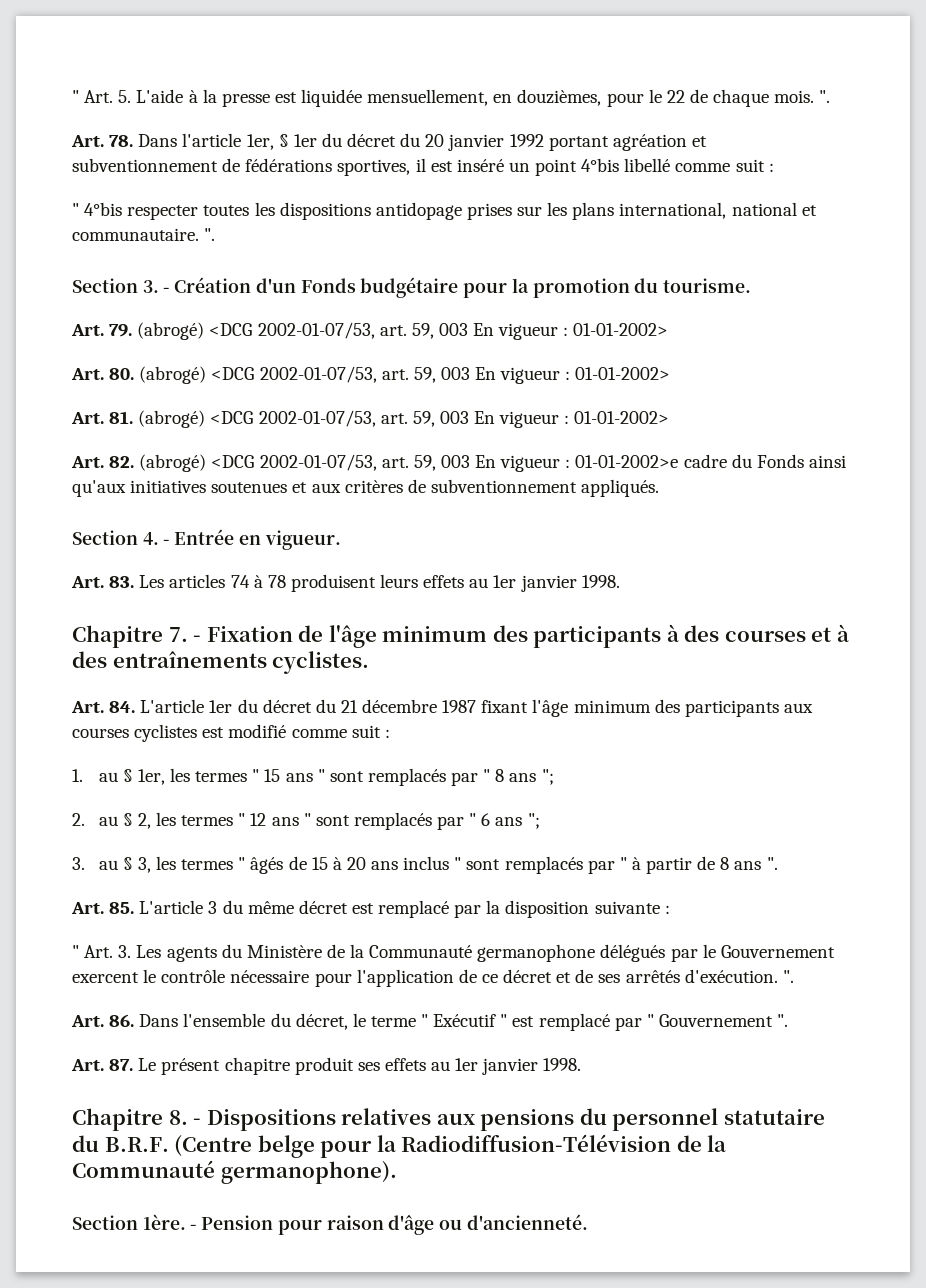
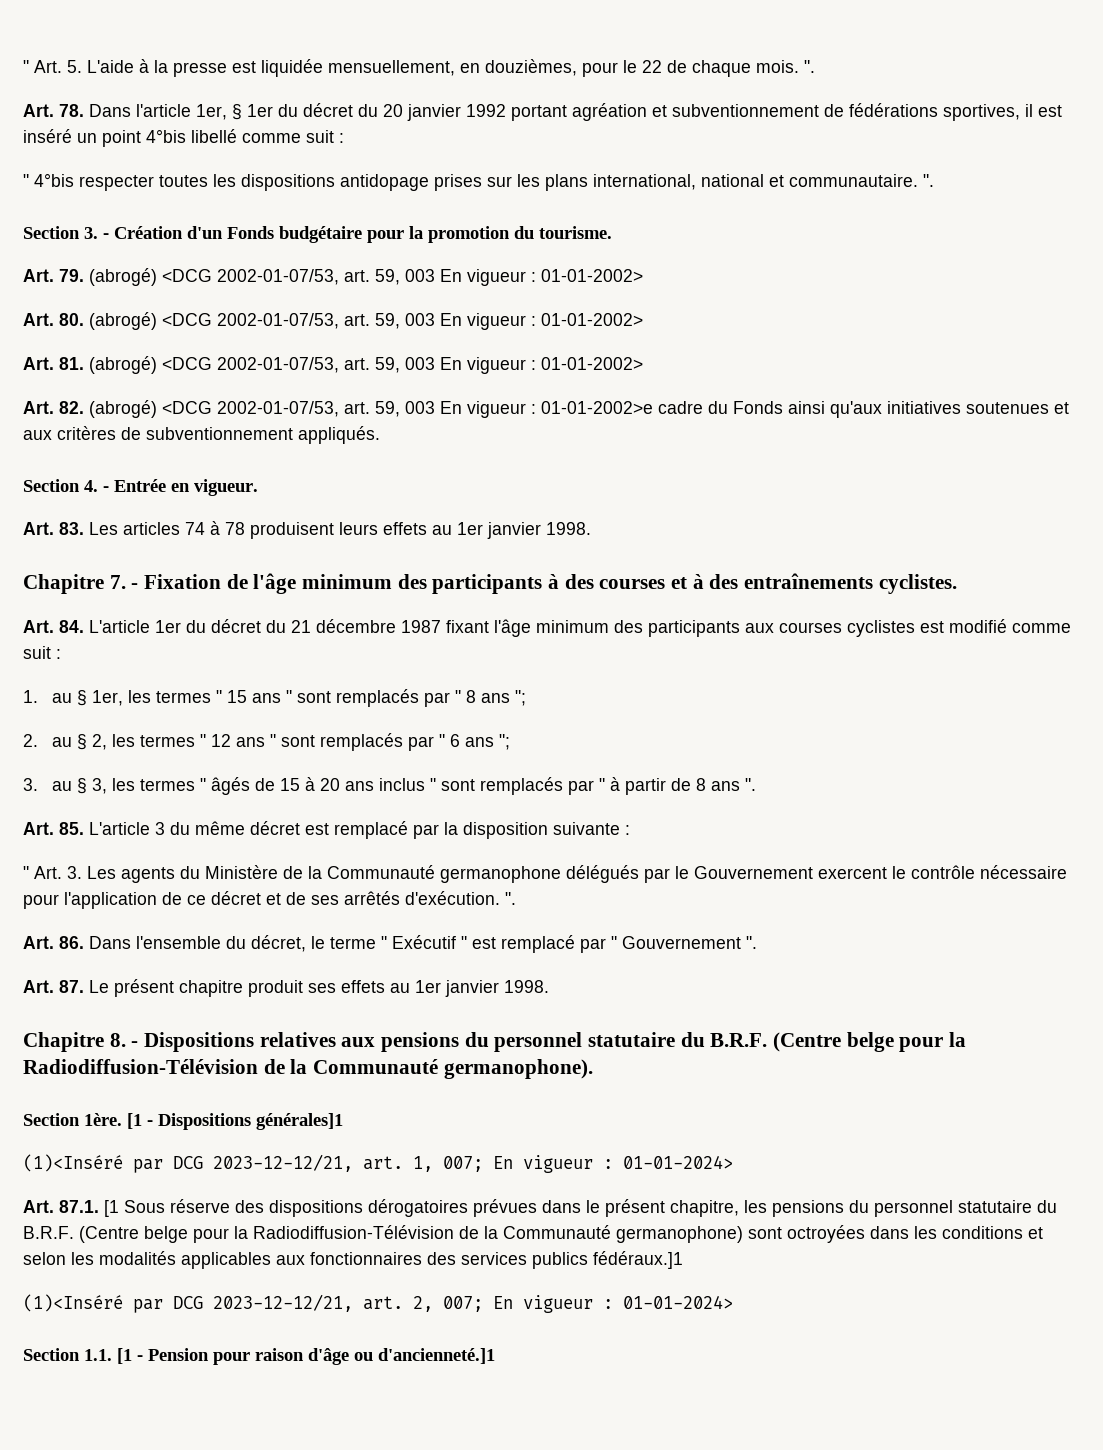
(186, 1222) none -> [127,1113,343,1130] [23,1154,733,1173] [23,1199,1057,1217] [23,1225,1043,1243] [23,1251,683,1269] [23,1294,733,1313] [23,1348,132,1364] [1 - Dispositions générales]1 // (1)<Inséré par DCG 2023-12-12/21, art. 1, 007; En vigueur : 01-01-2024> // Art. 87.1. [1 Sous réserve des dispositions dérogatoires prévues dans le présent chapitre, les pensions du personnel statutaire du B.R.F. (Centre belge pour la Radiodiffusion-Télévision de la Communauté germanophone) sont octroyées dans les conditions et selon les modalités applicables aux fonctionnaires des services publics fédéraux.]1 // (1)<Inséré par DCG 2023-12-12/21, art. 2, 007; En vigueur : 01-01-2024> // Section 1.1. [1
[466,1214,588,1230] d'ancienneté. -> [378,1348,495,1364] d'ancienneté.]1

